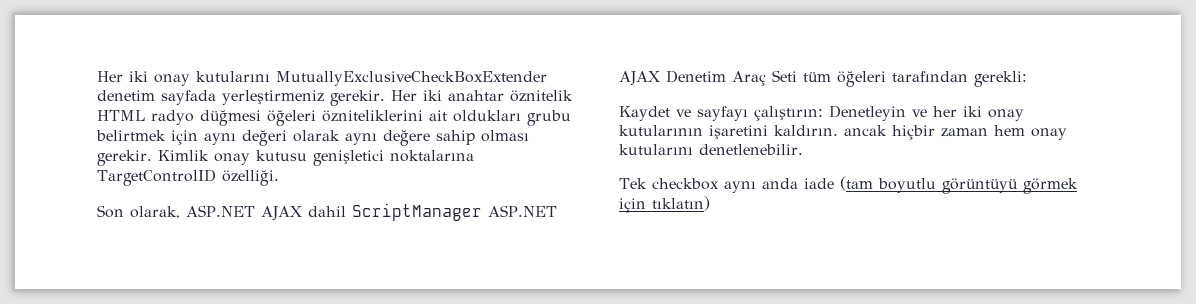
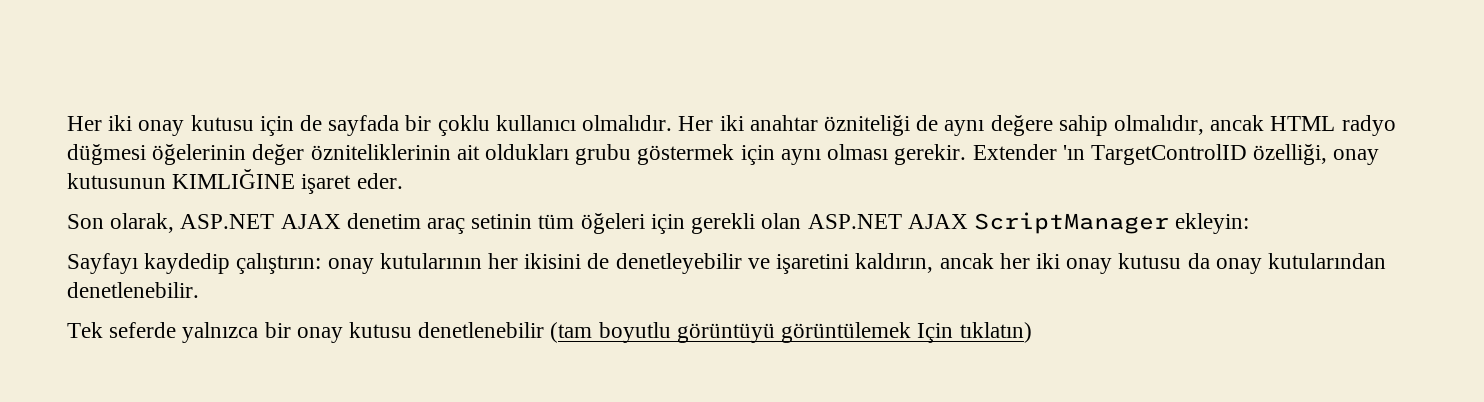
[196,71,547,86] [97,90,573,106] [97,110,423,126] kutularını MutuallyExclusiveCheckBoxExtender denetim sayfada yerleştirmeniz gerekir. Her iki anahtar öznitelik HTML radyo düğmesi öğeleri özniteliklerini -> [190,115,1396,136] [67,144,451,165] kutusu için de sayfada bir çoklu kullanıcı olmalıdır. Her iki anahtar özniteliği de aynı değere sahip olmalıdır, ancak HTML radyo düğmesi öğelerinin değer özniteliklerinin
[96,130,166,141] belirtmek -> [637,144,735,165] göstermek
[242,130,529,146] [97,150,474,166] [97,169,279,186] [97,203,557,221] [619,70,1027,87] [619,105,1024,121] [619,125,1067,140] [619,144,803,155] [619,178,834,193] değeri olarak aynı değere sahip olması gerekir. Kimlik onay kutusu genişletici noktalarına TargetControlID özelliği. // Son olarak, ASP.NET AJAX dahil ScriptManager ASP.NET AJAX Denetim Araç Seti tüm öğeleri tarafından gerekli: // Kaydet ve sayfayı çalıştırın: Denetleyin ve her iki onay kutularının işaretini kaldırın. ancak hiçbir zaman hem onay kutularını denetlenebilir. // Tek checkbox aynı anda iade -> [827,144,1380,165] [67,169,403,194] [67,212,1250,234] [67,253,1386,274] [67,282,199,298] [67,322,545,343] olması gerekir. Extender 'ın TargetControlID özelliği, onay kutusunun KIMLIĞINE işaret eder. // Son olarak, ASP.NET AJAX denetim araç setinin tüm öğeleri için gerekli olan ASP.NET AJAX ScriptManager ekleyin: // Sayfayı kaydedip çalıştırın: onay kutularının her ikisini de denetleyebilir ve işaretini kaldırın, ancak her iki onay kutusu da onay kutularından denetlenebilir. // Tek seferde yalnızca bir onay kutusu denetlenebilir
[1022,178,1078,194] [619,198,646,213] görmek için -> [781,322,954,343] görüntülemek Için

